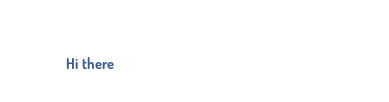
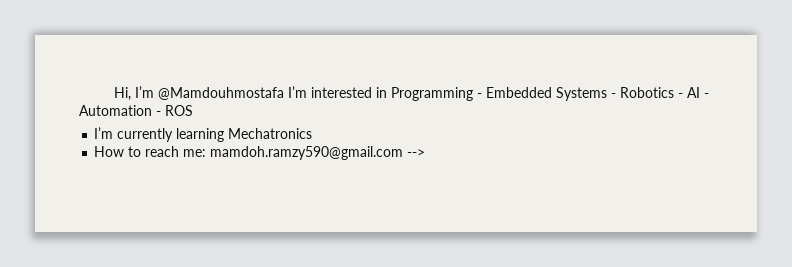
[66,57,114,69] Hi there -> [113,86,709,101] [79,105,193,116] [94,127,313,142] [94,146,426,160] Hi, I’m @Mamdouhmostafa I’m interested in Programming - Embedded Systems - Robotics - AI - Automation - ROS // I’m currently learning Mechatronics // How to reach me: mamdoh.ramzy590@gmail.com -->

